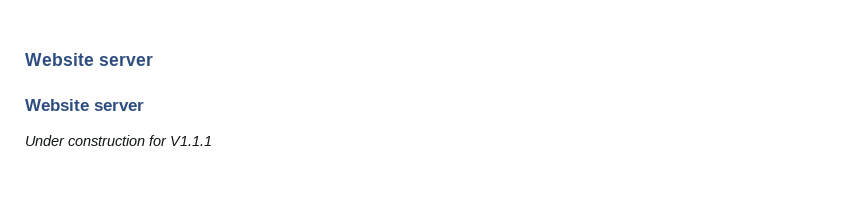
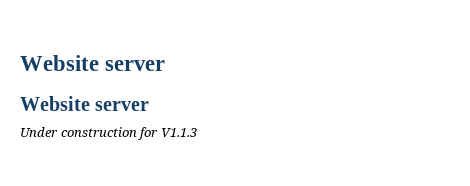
[170,136,212,146] V1.1.1 -> [160,128,197,137] V1.1.3

